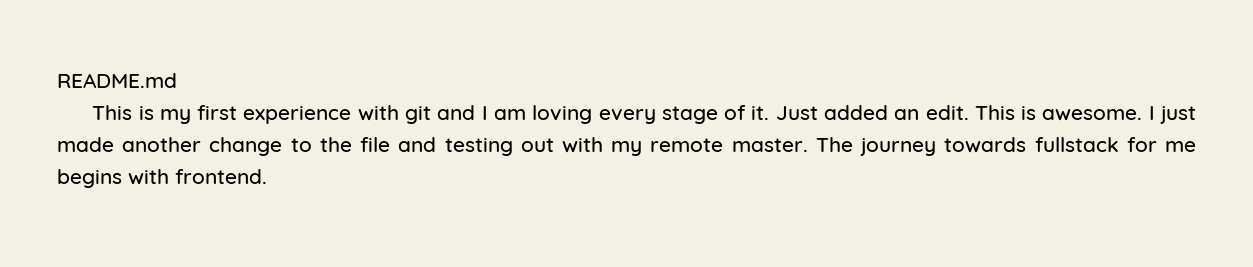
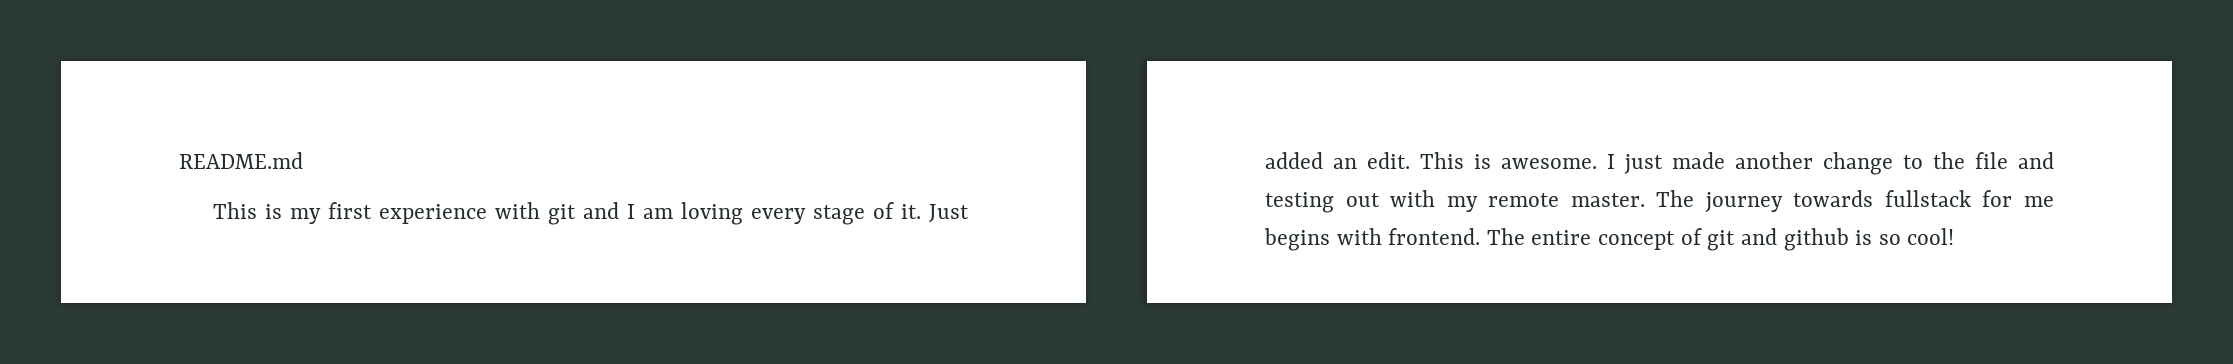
(267, 176) none -> [1486,228,1955,251] The entire concept of git and github is so cool!

